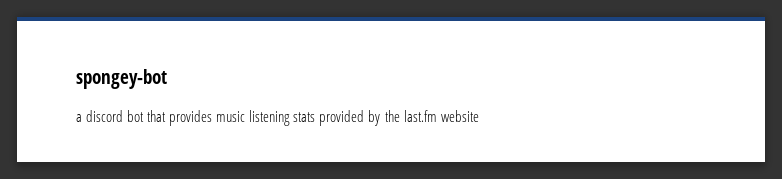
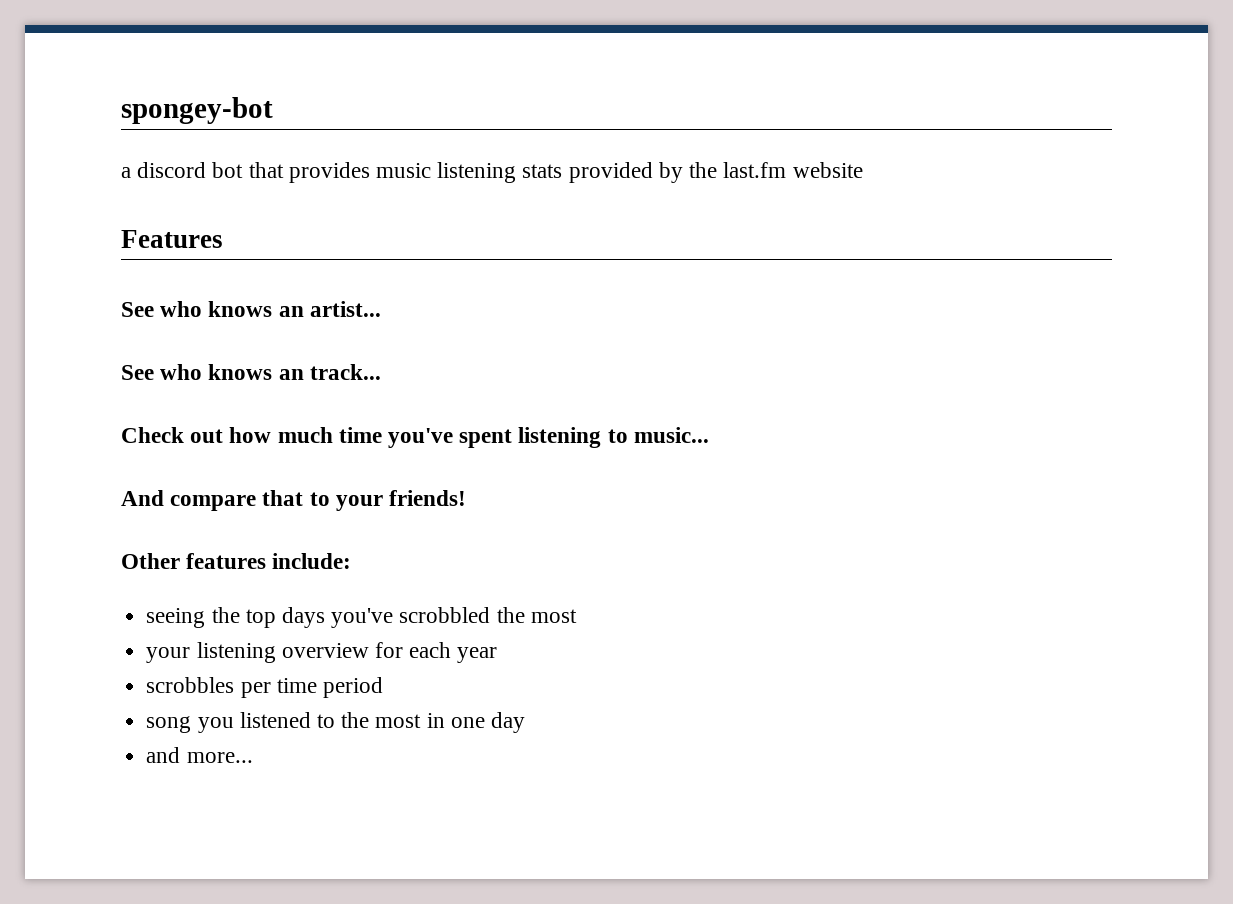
(479, 116) none -> [121,230,223,248] [121,301,381,317] [121,364,381,380] [121,427,709,448] [121,490,467,511] [121,553,352,569] [146,607,577,628] [146,642,498,663] [146,677,383,698] [146,712,525,733] [146,747,253,763] // Features // See who knows an artist... // See who knows an track... // Check out how much time you've spent listening to music... // And compare that to your friends! // Other features include: // seeing the top days you've scrobbled the most // your listening overview for each year // scrobbles per time period // song you listened to the most in one day // and more...

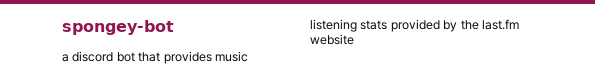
[121,230,223,248] [121,301,381,317] [121,364,381,380] [121,427,709,448] [121,490,467,511] [121,553,352,569] [146,607,577,628] [146,642,498,663] [146,677,383,698] [146,712,525,733] [146,747,253,763] // Features // See who knows an artist... // See who knows an track... // Check out how much time you've spent listening to music... // And compare that to your friends! // Other features include: // seeing the top days you've scrobbled the most // your listening overview for each year // scrobbles per time period // song you listened to the most in one day // and more... -> (354, 39) none

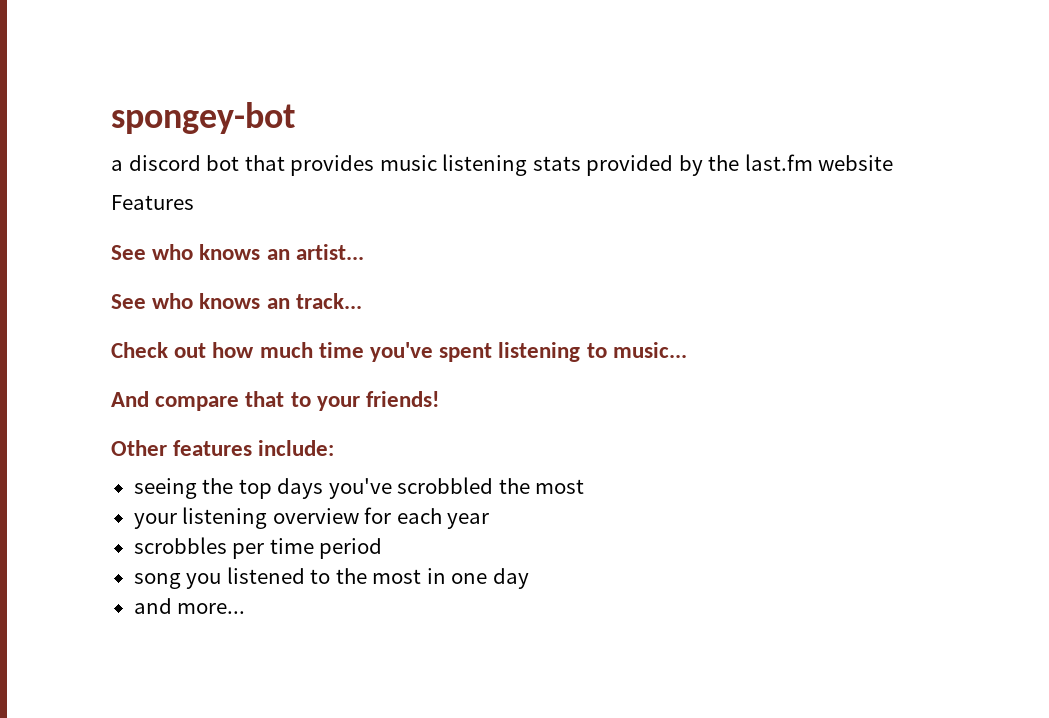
(354, 39) none -> [111,195,194,210] [111,244,364,260] [111,293,362,309] [111,342,687,362] [111,391,440,411] [111,440,335,456] [133,477,585,499] [133,507,490,529] [133,537,383,559] [133,567,529,589] [133,598,246,614] // Features // See who knows an artist... // See who knows an track... // Check out how much time you've spent listening to music... // And compare that to your friends! // Other features include: // seeing the top days you've scrobbled the most // your listening overview for each year // scrobbles per time period // song you listened to the most in one day // and more...

